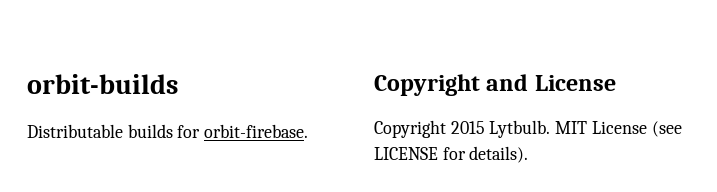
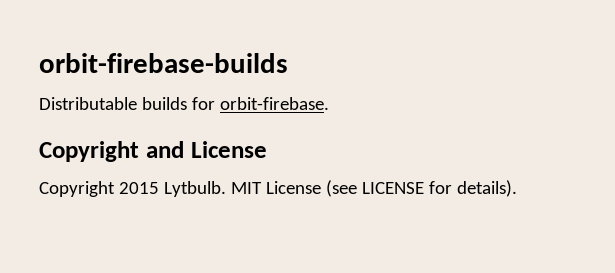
[27,74,178,94] orbit-builds -> [39,53,288,73] orbit-firebase-builds

